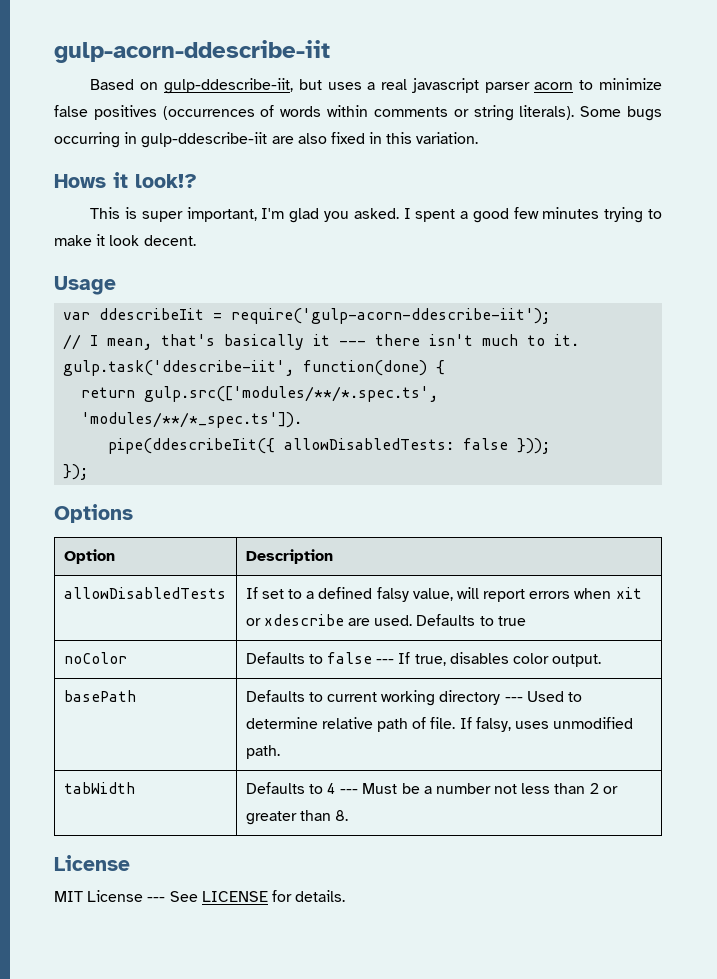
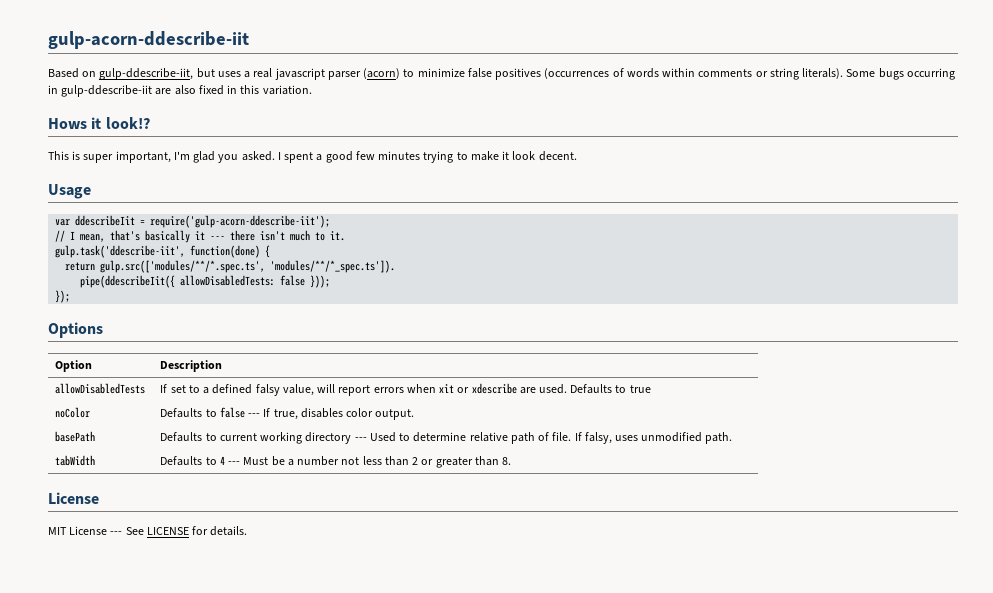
[534,82,574,90] acorn -> [363,68,401,79] (acorn)

